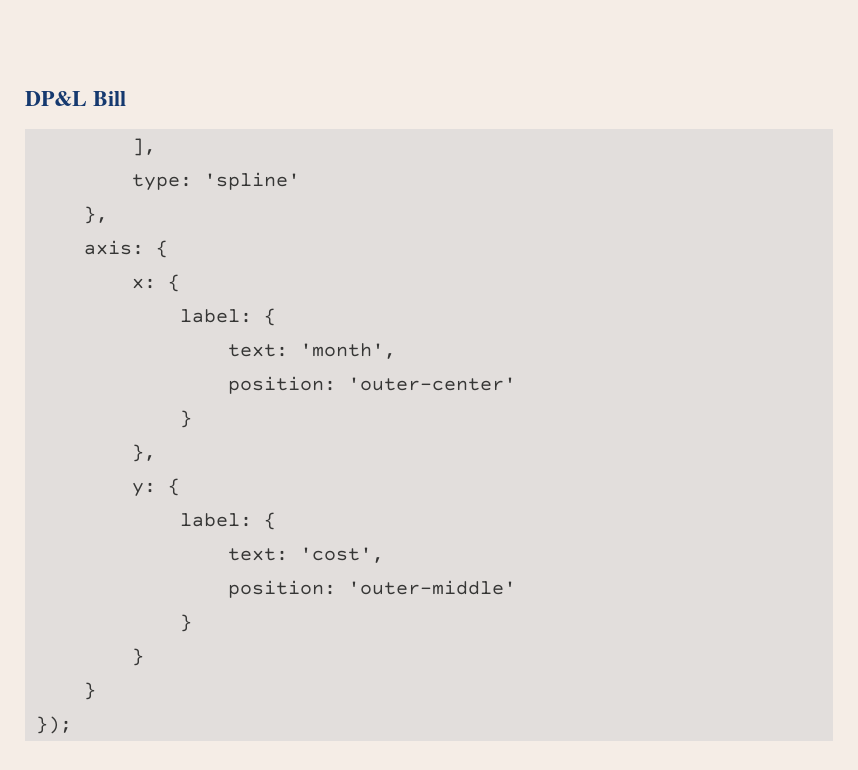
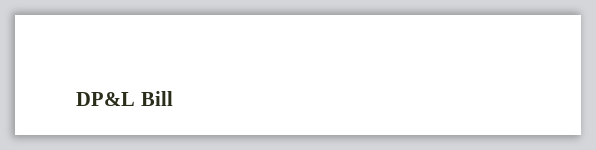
[131,138,156,156] [131,172,300,191] [83,206,108,224] [83,240,168,258] [131,274,180,292] [179,308,276,326] [227,343,396,359] [227,376,516,394] [179,410,192,428] [131,444,156,462] [131,478,180,497] [179,512,276,530] [227,547,384,563] [227,580,516,598] [179,614,192,632] [131,648,144,666] [83,682,96,700] [35,716,72,734] // ], // type: 'spline' // }, // axis: { // x: { // label: { // text: 'month', // position: 'outer-center' // } // }, // y: { // label: { // text: 'cost', // position: 'outer-middle' // } // } // } // }); -> (173, 98) none

